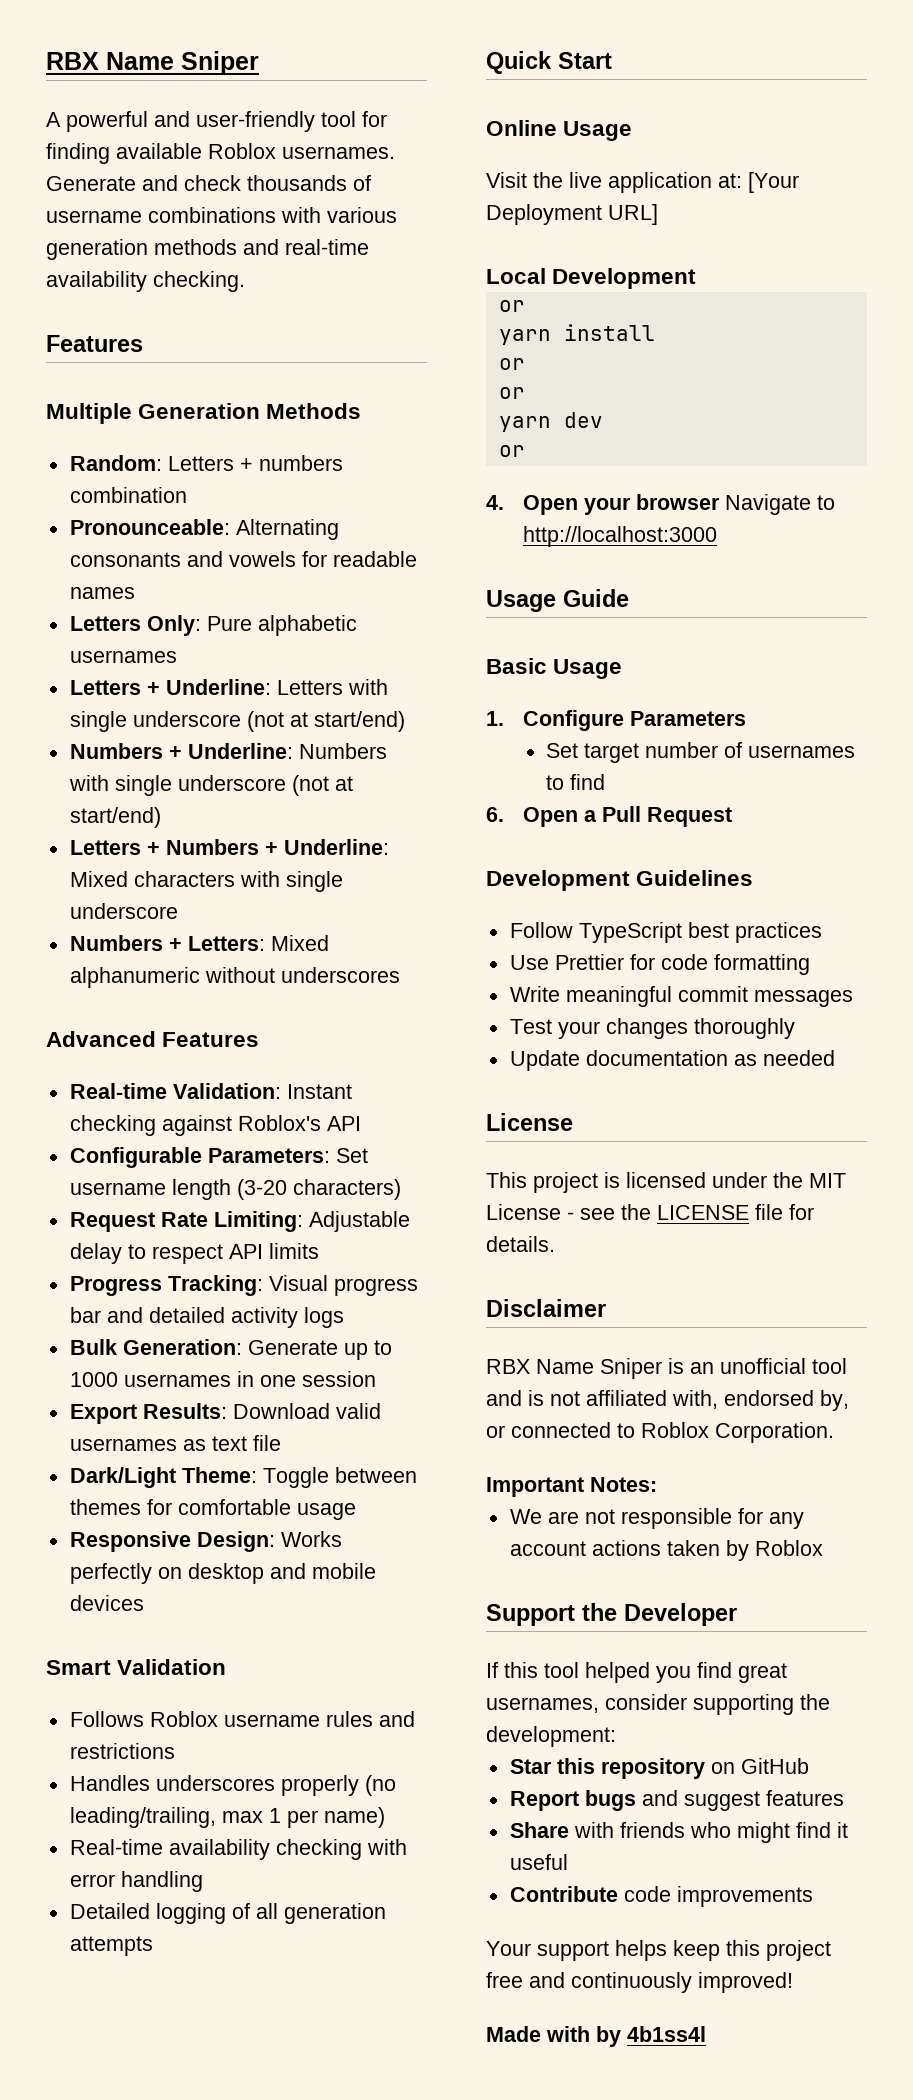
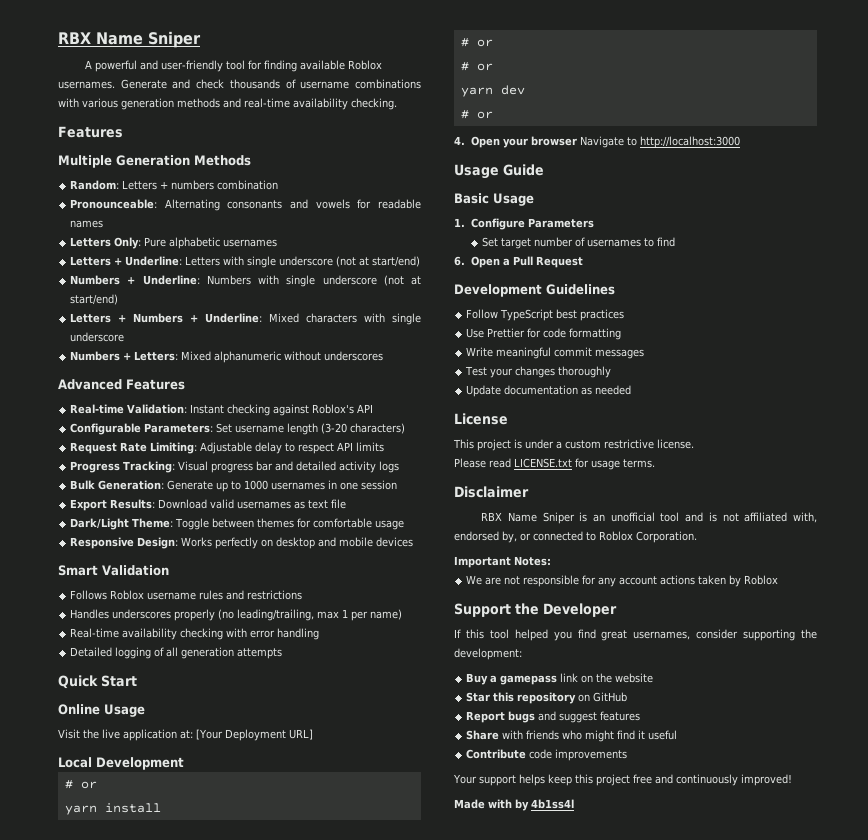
(697, 278) none -> [64,780,73,789] #
[498,358,525,370] or // -> [460,38,493,47] [460,62,469,71] # or // #
(603, 420) none -> [460,110,469,119] #
[626,1172,846,1188] [486,1204,814,1220] [486,1236,555,1252] licensed under the MIT License - see the LICENSE file for details. -> [525,439,694,449] [454,458,655,470] under a custom restrictive license. // Please read LICENSE.txt for usage terms.
(616, 1736) none -> [466,673,654,685] // Buy a gamepass link on the website

